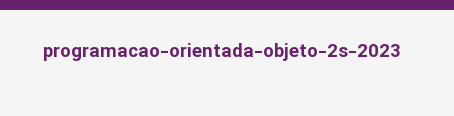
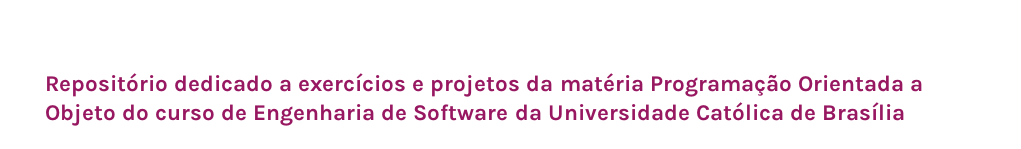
[43,43,401,61] programacao-orientada-objeto-2s-2023 -> [45,73,923,97] [45,102,905,126] Repositório dedicado a exercícios e projetos da matéria Programação Orientada a Objeto do curso de Engenharia de Software da Universidade Católica de Brasília

